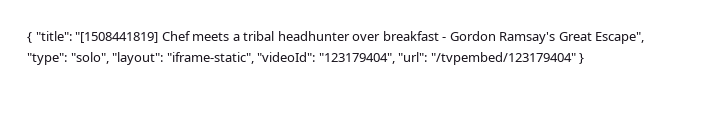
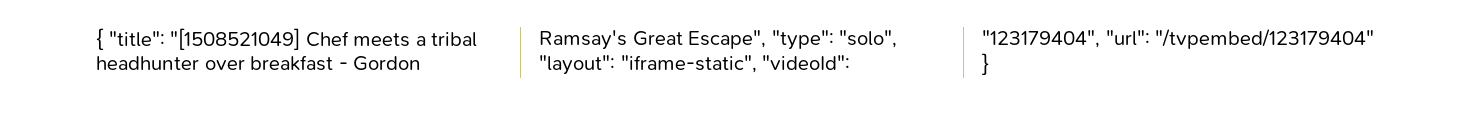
[75,32,159,43] "[1508441819] -> [170,28,301,50] "[1508521049]

